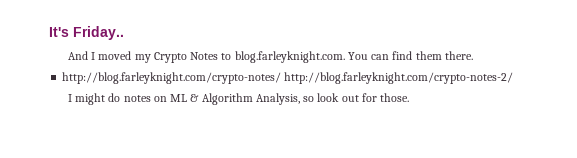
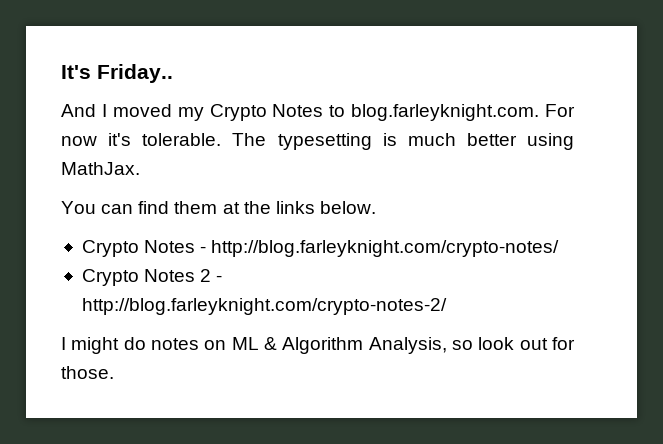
[347,51,473,60] [62,72,282,84] You can find them there. // http://blog.farleyknight.com/crypto-notes/ -> [545,104,575,117] [61,133,574,150] [61,162,140,175] [61,201,376,214] [81,240,560,257] [81,269,223,286] For now it's tolerable. The typesetting is much better using MathJax. // You can find them at the links below. // Crypto Notes - http://blog.farleyknight.com/crypto-notes/ // Crypto Notes 2 -

